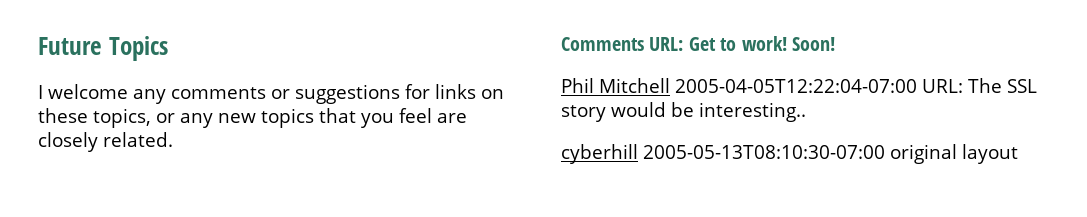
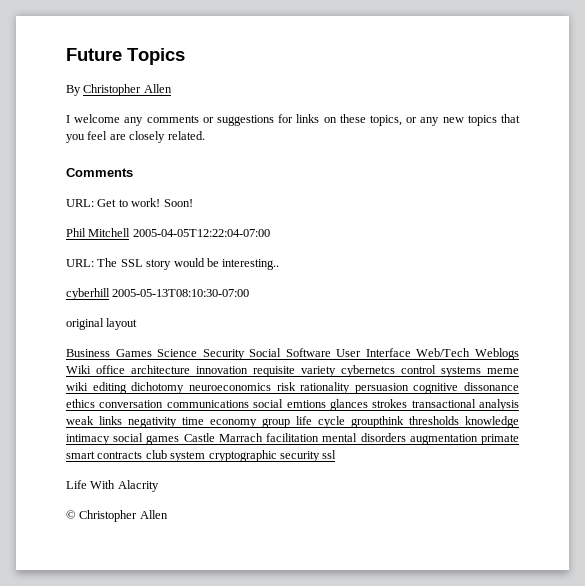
(168, 48) none -> [66,84,172,96] // By Christopher Allen
(644, 44) none -> (133, 172) //
(917, 86) none -> (270, 233) //
(885, 152) none -> (250, 293) //
(1018, 154) none -> [66,348,519,360] [66,365,519,377] [66,382,519,394] [66,399,519,411] [66,416,519,428] [66,433,519,445] [66,450,337,462] [66,480,159,492] [66,510,168,522] // Business Games Science Security Social Software User Interface Web/Tech Weblogs Wiki office architecture innovation requisite variety cybernetcs control systems meme wiki editing dichotomy neuroeconomics risk rationality persuasion cognitive dissonance ethics conversation communications social emtions glances strokes transactional analysis weak links negativity time economy group life cycle groupthink thresholds knowledge intimacy social games Castle Marrach facilitation mental disorders augmentation primate smart contracts club system cryptographic security ssl // Life With Alacrity // © Christopher Allen

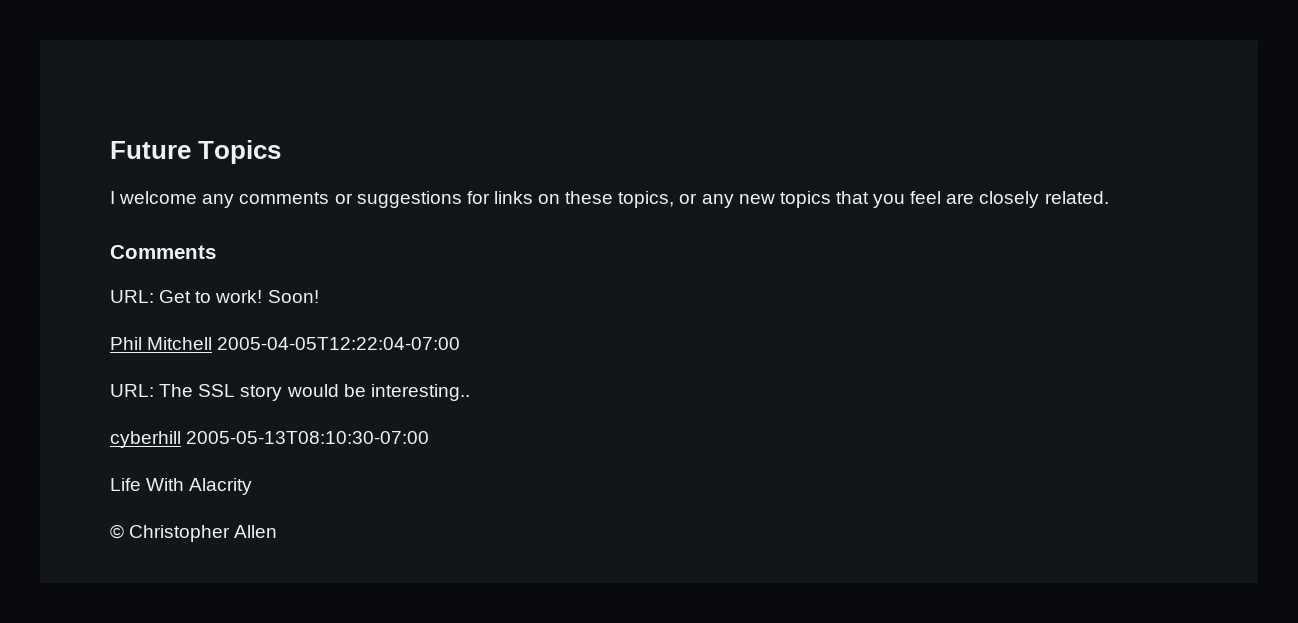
[66,84,172,96] // By Christopher Allen -> (282, 152) none
[66,318,138,330] [66,348,519,360] [66,365,519,377] [66,382,519,394] [66,399,519,411] [66,416,519,428] [66,433,519,445] [66,450,337,462] // original layout // Business Games Science Security Social Software User Interface Web/Tech Weblogs Wiki office architecture innovation requisite variety cybernetcs control systems meme wiki editing dichotomy neuroeconomics risk rationality persuasion cognitive dissonance ethics conversation communications social emtions glances strokes transactional analysis weak links negativity time economy group life cycle groupthink thresholds knowledge intimacy social games Castle Marrach facilitation mental disorders augmentation primate smart contracts club system cryptographic security ssl -> (430, 437) none

